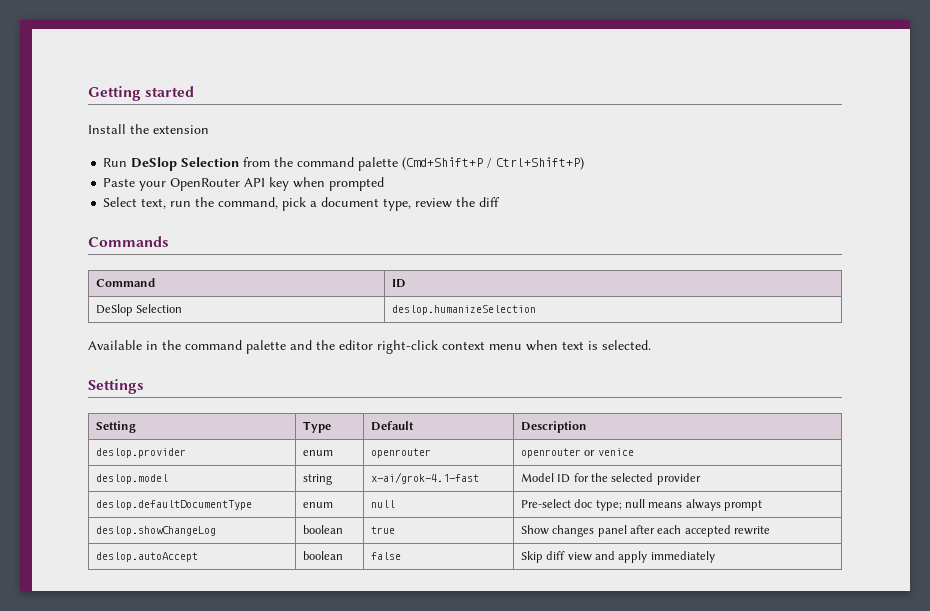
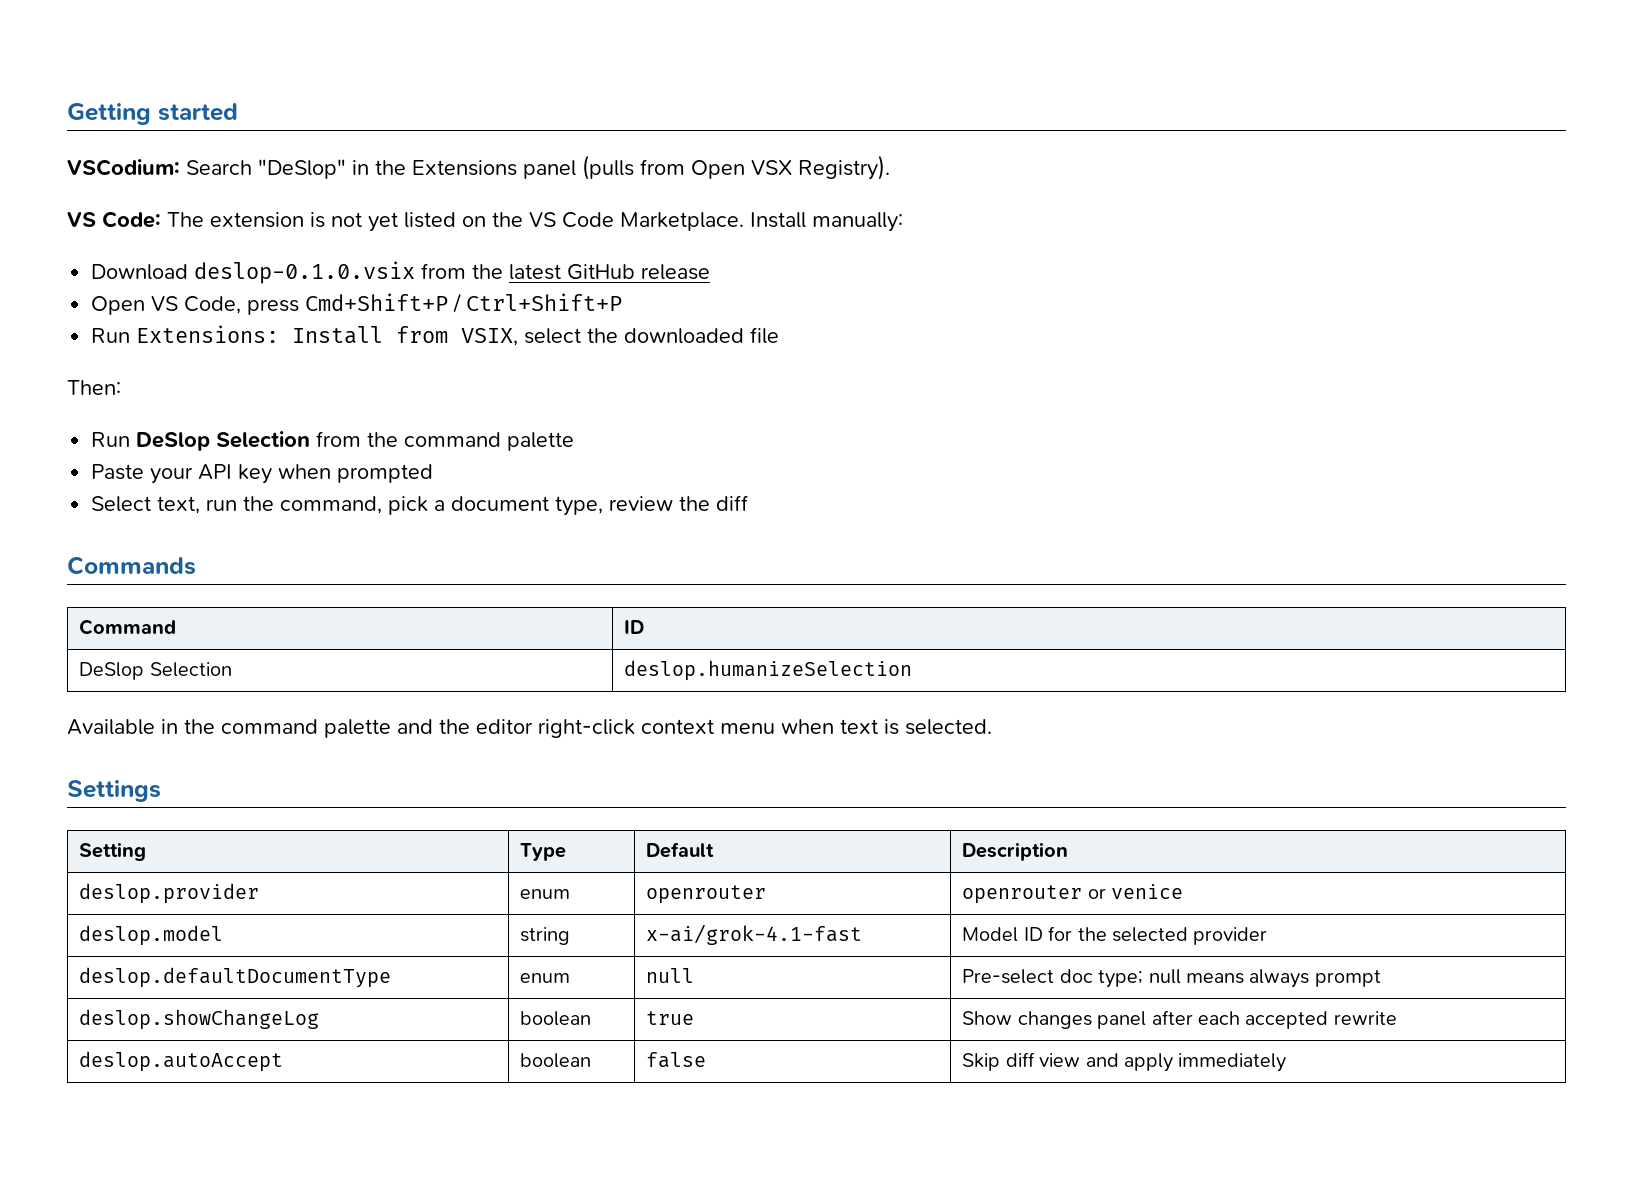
[88,124,209,134] Install the extension -> [67,155,890,180] [67,211,903,232] [91,261,711,284] [91,293,623,315] [91,325,780,346] [67,380,121,395] VSCodium: Search "DeSlop" in the Extensions panel (pulls from Open VSX Registry). // VS Code: The extension is not yet listed on the VS Code Marketplace. Install manually: // Download deslop-0.1.0.vsix from the latest GitHub release // Open VS Code, press Cmd+Shift+P / Ctrl+Shift+P // Run Extensions: Install from VSIX, select the downloaded file // Then:
[402,157,585,170] (Cmd+Shift+P / Ctrl+Shift+P) -> (575, 441) none
[170,178,241,191] OpenRouter -> (194, 475) none

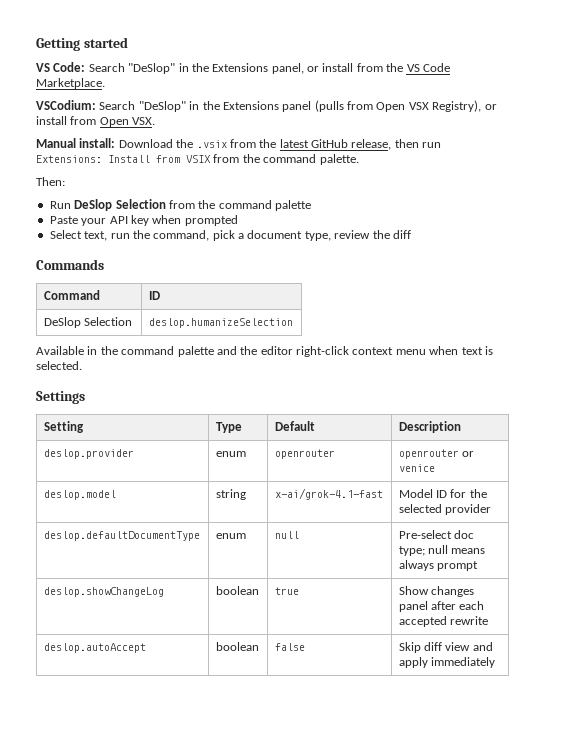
(238, 112) none -> [36,62,450,74] [36,78,105,89] // VS Code: Search "DeSlop" in the Extensions panel, or install from the VS Code Marketplace.
[798,155,890,180] [67,211,903,232] [91,261,711,284] [91,293,623,315] [91,325,780,346] Registry). // VS Code: The extension is not yet listed on the VS Code Marketplace. Install manually: // Download deslop-0.1.0.vsix from the latest GitHub release // Open VS Code, press Cmd+Shift+P / Ctrl+Shift+P // Run Extensions: Install from VSIX, select the downloaded file -> [432,100,497,112] [36,116,156,127] [36,138,442,150] [36,154,359,165] Registry), or install from Open VSX. // Manual install: Download the .vsix from the latest GitHub release, then run Extensions: Install from VSIX from the command palette.

